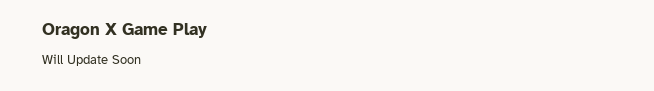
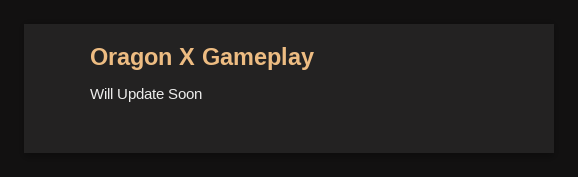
[122,23,207,38] Game Play -> [202,47,314,70] Gameplay

